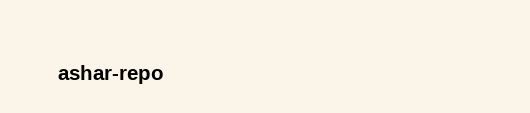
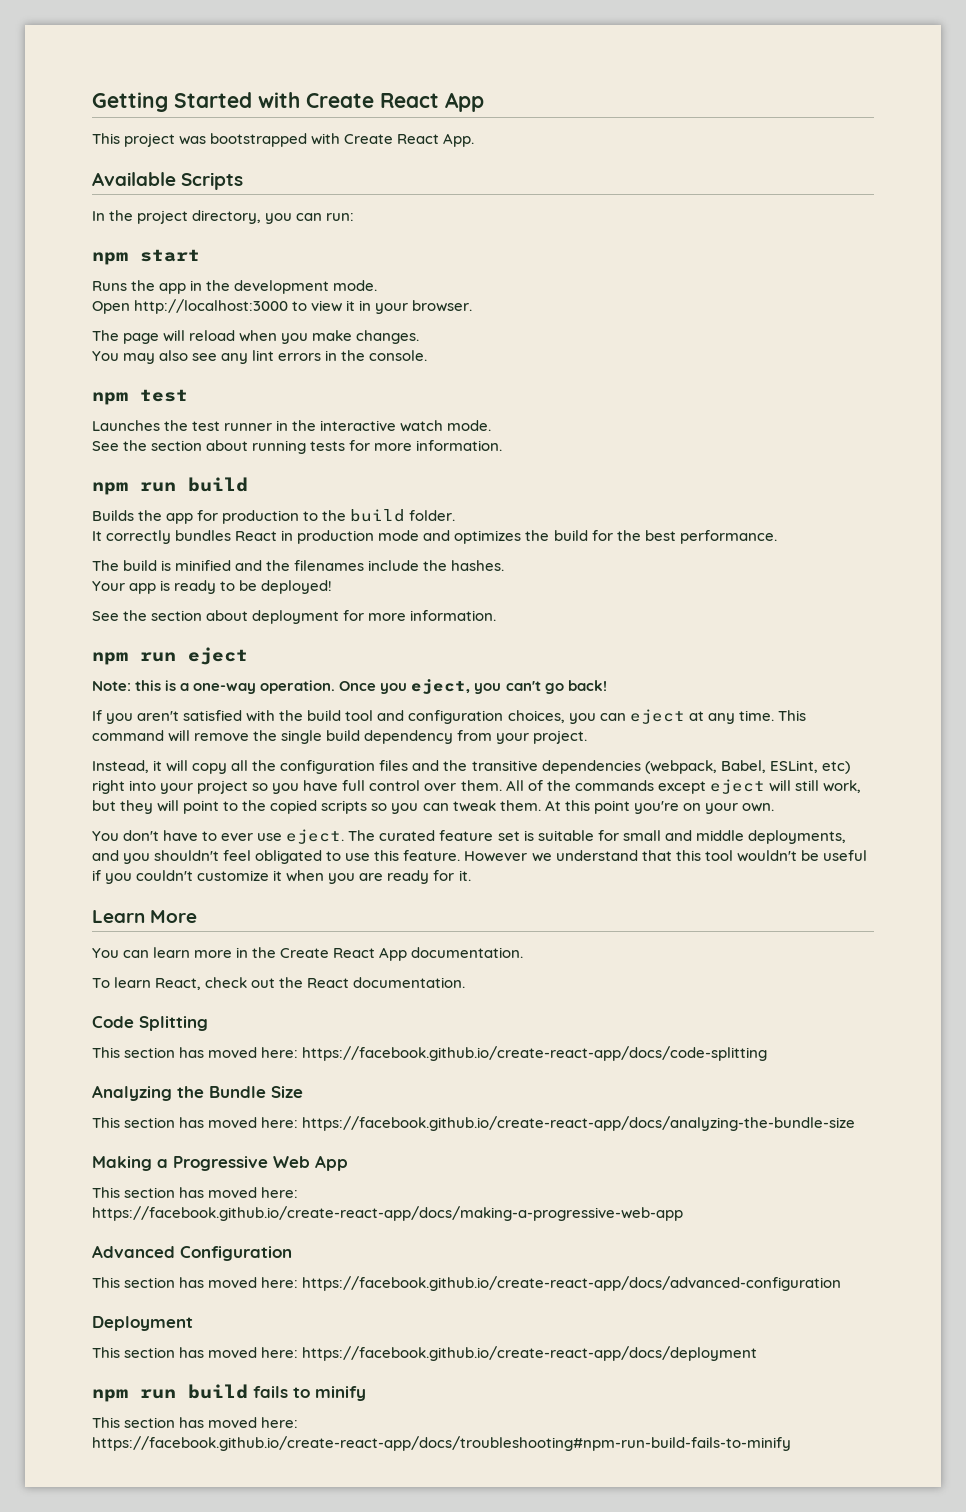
[58,65,164,84] ashar-repo -> [92,92,484,112] [92,133,475,147] [92,172,244,190] [92,210,355,224] [92,249,200,265] [92,280,378,294] [92,299,473,314] [92,330,420,344] [92,350,428,364] [92,389,188,405] [92,420,492,432] [92,440,503,454] [92,477,248,495] [92,509,456,524] [92,530,777,544] [92,560,505,571] [92,580,333,594] [92,610,497,624] [92,647,248,665] [92,679,607,694] [92,709,806,724] [92,730,588,744] [92,760,850,774] [92,779,861,794] [92,800,774,814] [92,829,846,844] [92,850,867,864] [92,870,471,884] [92,910,198,923] [92,947,524,961] [92,977,466,990] [92,1016,208,1031] [92,1046,768,1061] [92,1085,303,1101] [92,1116,856,1131] [92,1155,348,1171] [92,1187,299,1198] [92,1206,683,1221] [92,1245,292,1261] [92,1276,842,1291] [92,1316,193,1331] [92,1346,758,1361] [92,1384,366,1402] [92,1417,299,1428] [92,1436,791,1451] Getting Started with Create React App // This project was bootstrapped with Create React App. // Available Scripts // In the project directory, you can run: // npm start // Runs the app in the development mode. // Open http://localhost:3000 to view it in your browser. // The page will reload when you make changes. // You may also see any lint errors in the console. // npm test // Launches the test runner in the interactive watch mode. // See the section about running tests for more information. // npm run build // Builds the app for production to the build folder. // It correctly bundles React in production mode and optimizes the build for the best performance. // The build is minified and the filenames include the hashes. // Your app is ready to be deployed! // See the section about deployment for more information. // npm run eject // Note: this is a one-way operation. Once you eject, you can't go back! // If you aren't satisfied with the build tool and configuration choices, you can eject at any time. This command will remove the single build dependency from your project. // Instead, it will copy all the configuration files and the transitive dependencies (webpack, Babel, ESLint, etc) right into your project so you have full control over them. All of the commands except eject will still work, but they will point to the copied scripts so you can tweak them. At this point you're on your own. // You don't have to ever use eject. The curated feature set is suitable for small and middle deployments, and you shouldn't feel obligated to use this feature. However we understand that this tool wouldn't be useful if you couldn't customize it when you are ready for it. // Learn More // You can learn more in the Create React App documentation. // To learn React, check out the React documentation. // Code Splitting // This section has moved here: https://facebook.github.io/create-react-app/docs/code-splitting // Analyzing the Bundle Size // This section has moved here: https://facebook.github.io/create-react-app/docs/analyzing-the-bundle-size // Making a Progressive Web App // This section has moved here: https://facebook.github.io/create-react-app/docs/making-a-progressive-web-app // Advanced Configuration // This section has moved here: https://facebook.github.io/create-react-app/docs/advanced-configuration // Deployment // This section has moved here: https://facebook.github.io/create-react-app/docs/deployment // npm run build fails to minify // This section has moved here: https://facebook.github.io/create-react-app/docs/troubleshooting#npm-run-build-fails-to-minify

